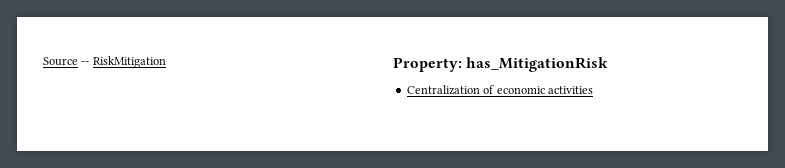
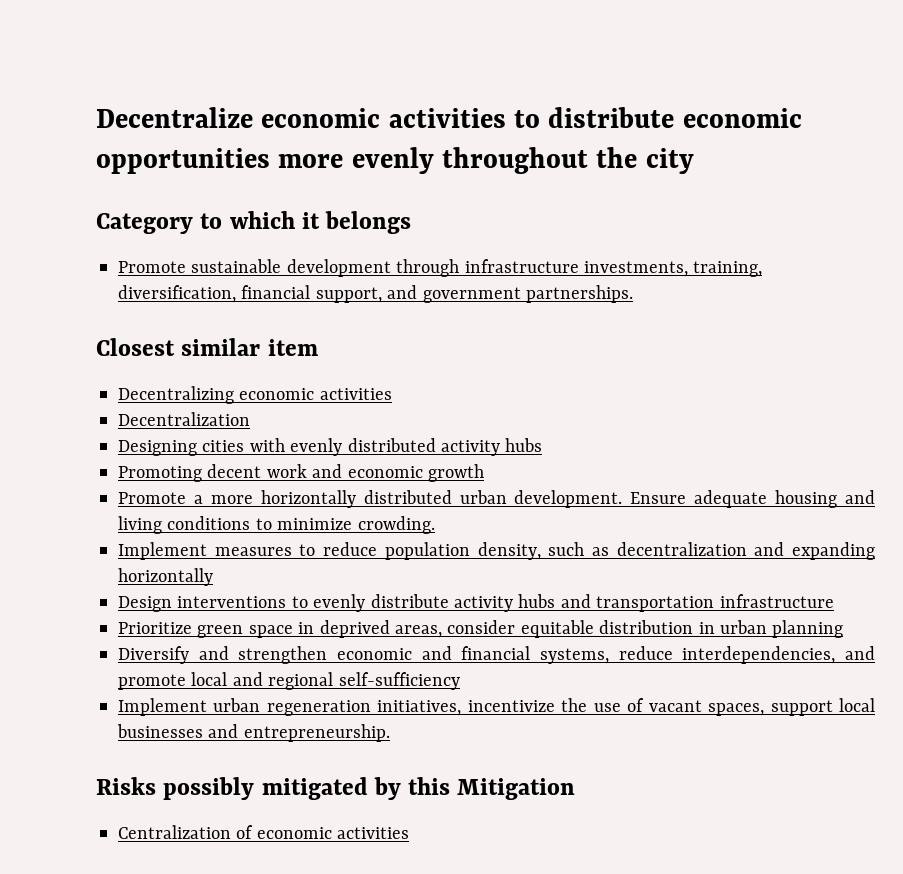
[43,56,166,68] [393,57,609,72] Source -- RiskMitigation // Property: has_MitigationRisk -> [96,107,802,128] [96,147,694,174] [96,211,412,234] [118,259,763,277] [118,285,633,303] [96,338,318,356] [118,386,392,404] [118,412,250,426] [118,438,543,456] [118,464,484,482] [118,490,875,508] [118,516,435,534] [118,542,875,560] [118,568,213,586] [118,594,834,612] [118,620,844,638] [118,646,875,664] [118,672,460,690] [118,698,876,716] [117,724,390,742] [96,777,576,800] Decentralize economic activities to distribute economic opportunities more evenly throughout the city // Category to which it belongs // Promote sustainable development through infrastructure investments, training, diversification, financial support, and government partnerships. // Closest similar item // Decentralizing economic activities // Decentralization // Designing cities with evenly distributed activity hubs // Promoting decent work and economic growth // Promote a more horizontally distributed urban development. Ensure adequate housing and living conditions to minimize crowding. // Implement measures to reduce population density, such as decentralization and expanding horizontally // Design interventions to evenly distribute activity hubs and transportation infrastructure // Prioritize green space in deprived areas, consider equitable distribution in urban planning // Diversify and strengthen economic and financial systems, reduce interdependencies, and promote local and regional self-sufficiency // Implement urban regeneration initiatives, incentivize the use of vacant spaces, support local businesses and entrepreneurship. // Risks possibly mitigated by this Mitigation

